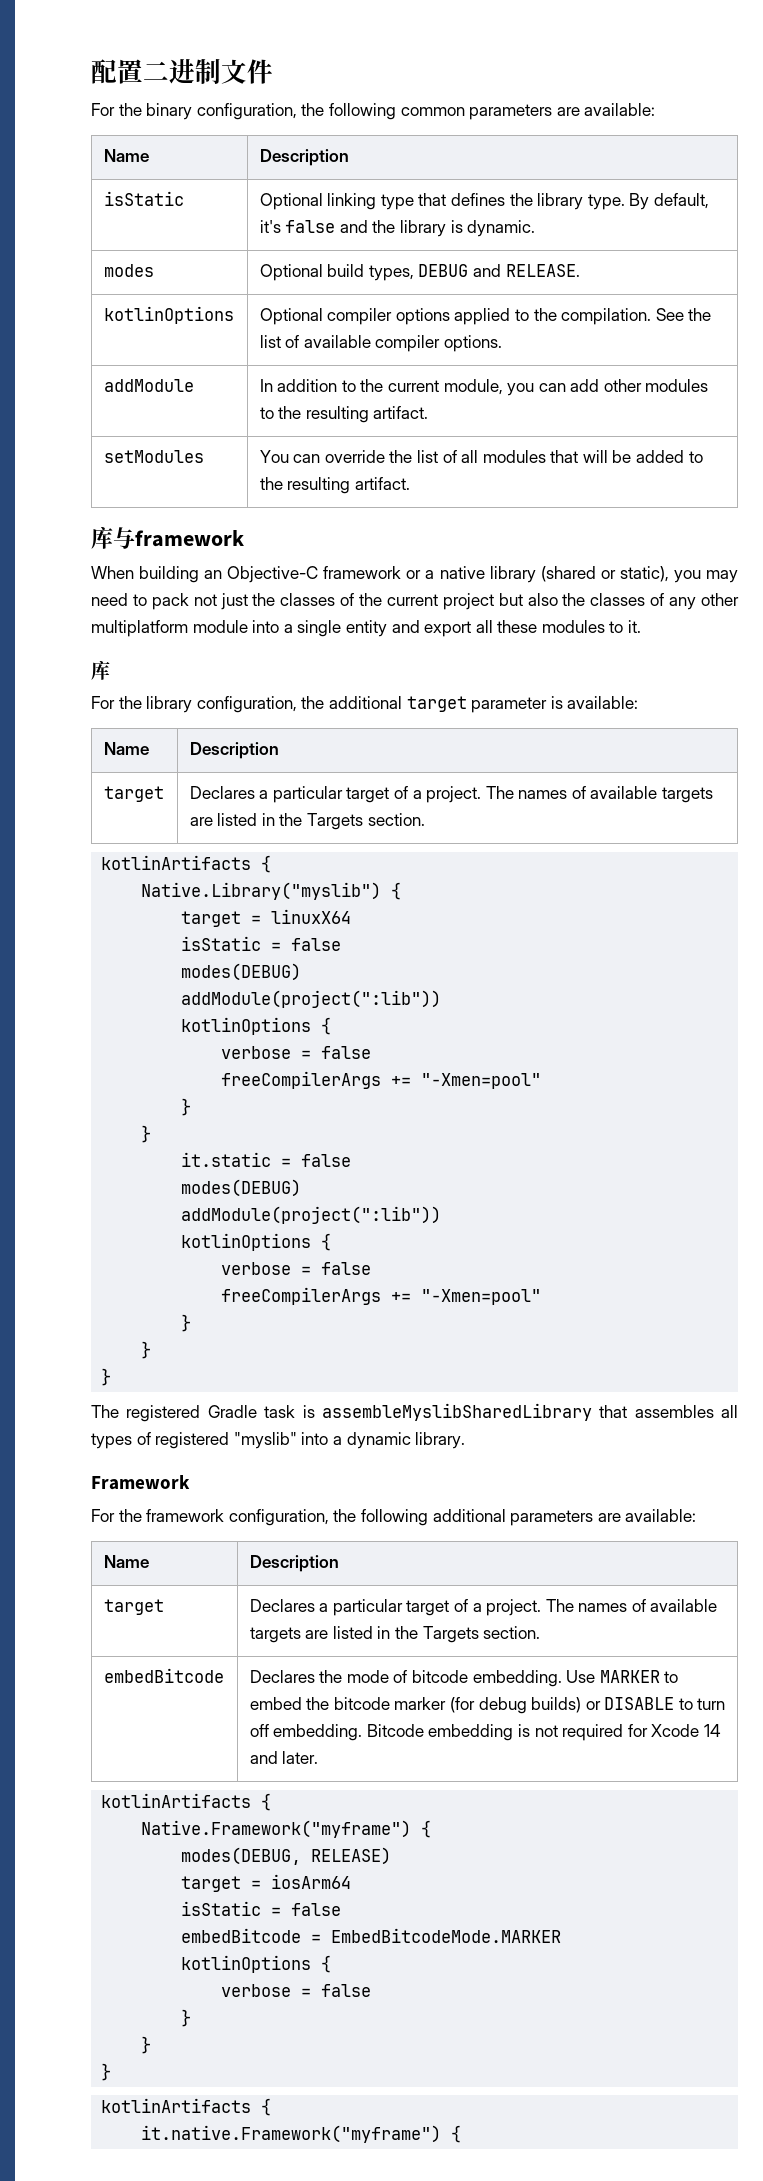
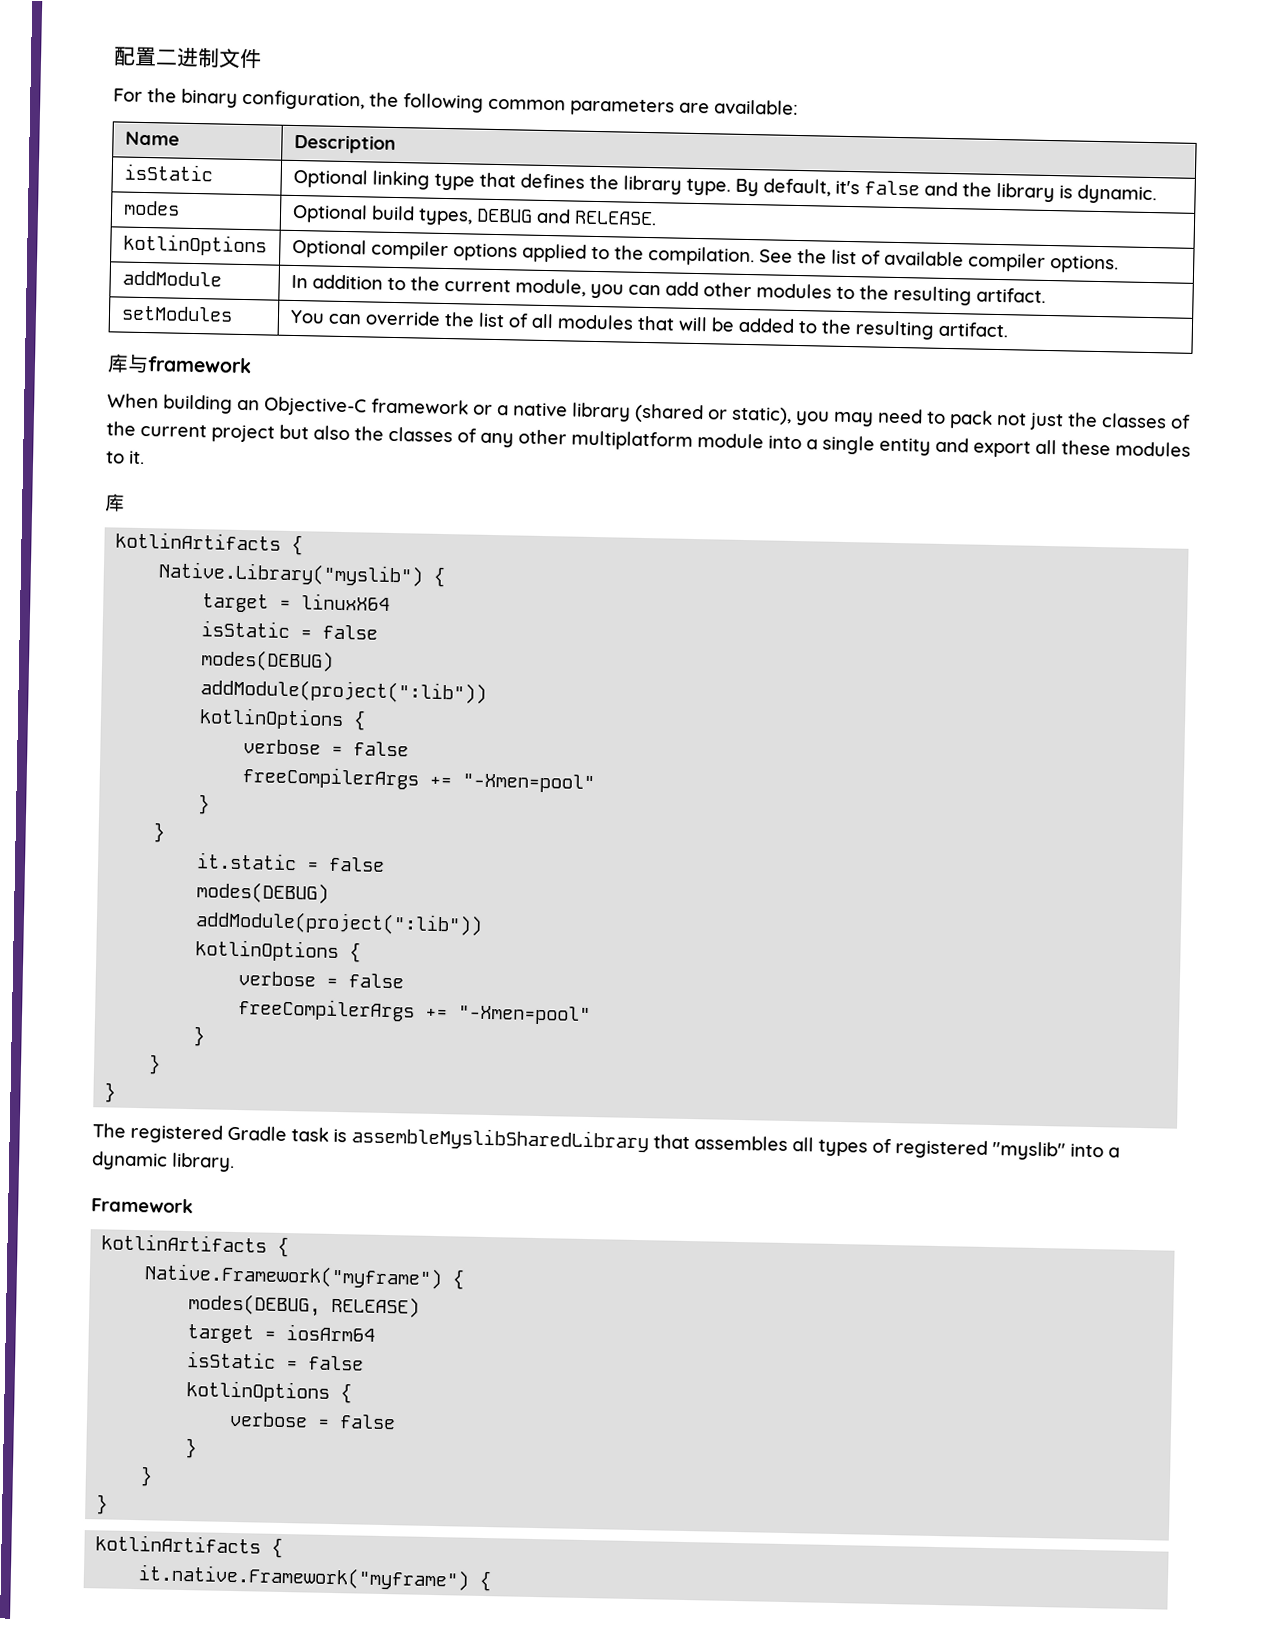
[91,696,639,713] [103,742,149,755] [189,742,279,759] [103,786,164,802] [189,786,714,803] [189,813,425,830] // For the library configuration, the additional target parameter is available: // Name | Description // target | Declares a particular target of a project. The names of available targets are listed in the Targets section. -> (125, 502) none
[91,1509,697,1526] [103,1555,149,1568] [249,1555,339,1572] [103,1599,164,1615] [249,1599,718,1616] [249,1626,541,1643] [103,1668,224,1683] [249,1670,679,1687] [249,1697,726,1714] [249,1724,721,1741] [249,1751,319,1764] // For the framework configuration, the following additional parameters are available: // Name | Description // target | Declares a particular target of a project. The names of available targets are listed in the Targets section. // embedBitcode | Declares the mode of bitcode embedding. Use MARKER to embed the bitcode marker (for debug builds) or DISABLE to turn off embedding. Bitcode embedding is not required for Xcode 14 and later. -> (194, 1205) none
[181,1928,562,1943] // embedBitcode = EmbedBitcodeMode.MARKER -> (365, 1363) none

